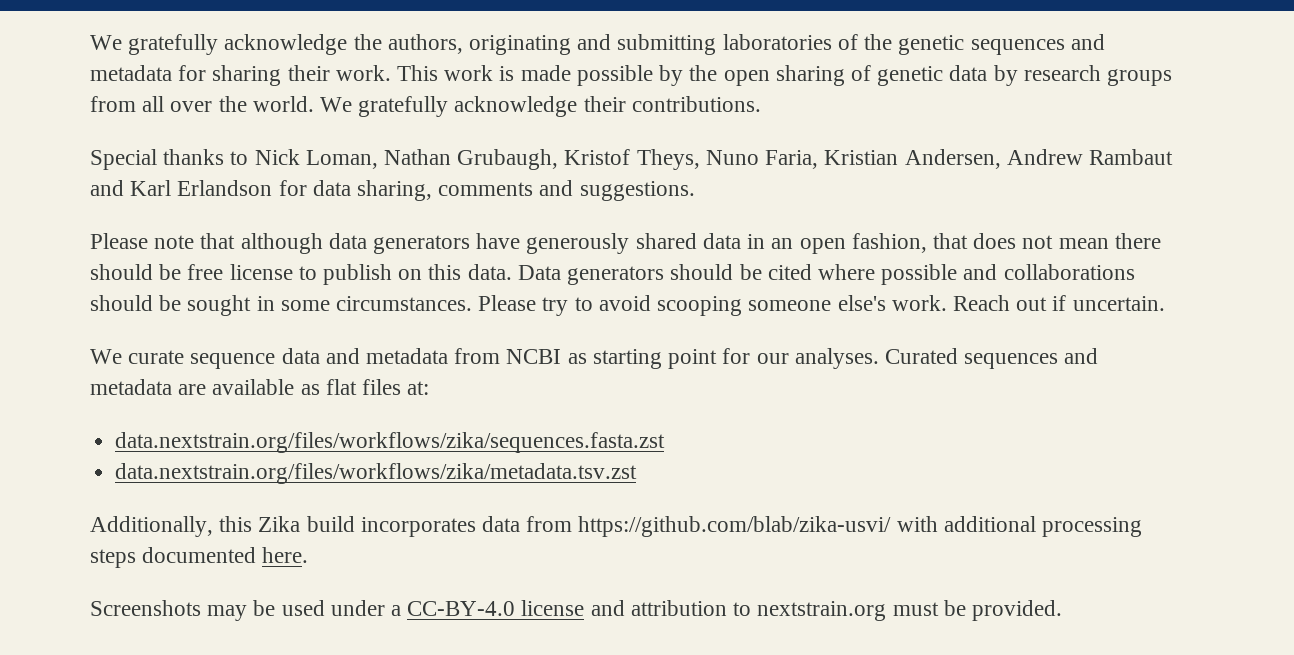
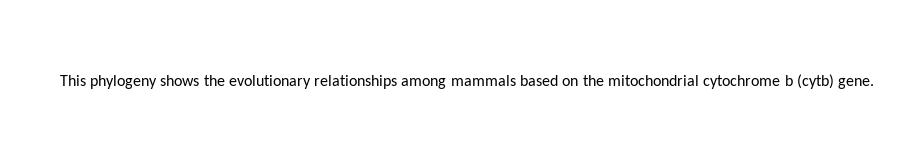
[90,34,1105,55] [90,65,1172,86] [90,96,761,117] [90,149,1173,170] [90,180,695,201] [90,233,1161,254] [90,264,1135,285] [90,295,1165,316] [90,348,1099,369] [90,379,430,395] [115,432,666,453] [115,463,638,484] [90,516,1143,537] [90,547,309,568] [90,600,1062,621] We gratefully acknowledge the authors, originating and submitting laboratories of the genetic sequences and metadata for sharing their work. This work is made possible by the open sharing of genetic data by research groups from all over the world. We gratefully acknowledge their contributions. // Special thanks to Nick Loman, Nathan Grubaugh, Kristof Theys, Nuno Faria, Kristian Andersen, Andrew Rambaut and Karl Erlandson for data sharing, comments and suggestions. // Please note that although data generators have generously shared data in an open fashion, that does not mean there should be free license to publish on this data. Data generators should be cited where possible and collaborations should be sought in some circumstances. Please try to avoid scooping someone else's work. Reach out if uncertain. // We curate sequence data and metadata from NCBI as starting point for our analyses. Curated sequences and metadata are available as flat files at: // data.nextstrain.org/files/workflows/zika/sequences.fasta.zst // data.nextstrain.org/files/workflows/zika/metadata.tsv.zst // Additionally, this Zika build incorporates data from https://github.com/blab/zika-usvi/ with additional processing steps documented here. // Screenshots may be used under a CC-BY-4.0 license and attribution to nextstrain.org must be provided. -> [59,74,875,89] This phylogeny shows the evolutionary relationships among mammals based on the mitochondrial cytochrome b (cytb) gene.

